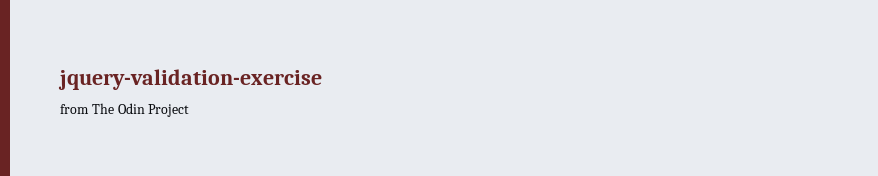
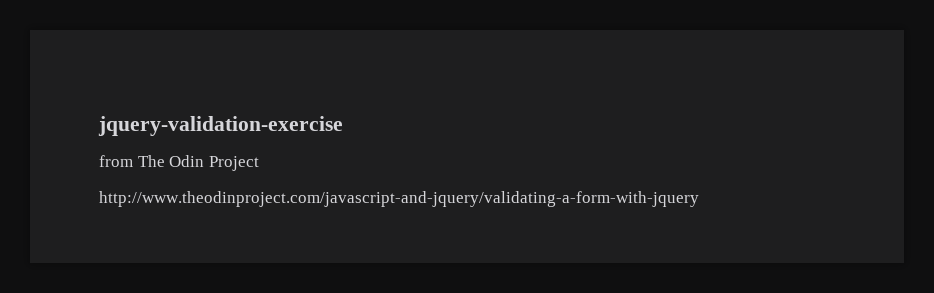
(190, 110) none -> [99,191,699,207] // http://www.theodinproject.com/javascript-and-jquery/validating-a-form-with-jquery

